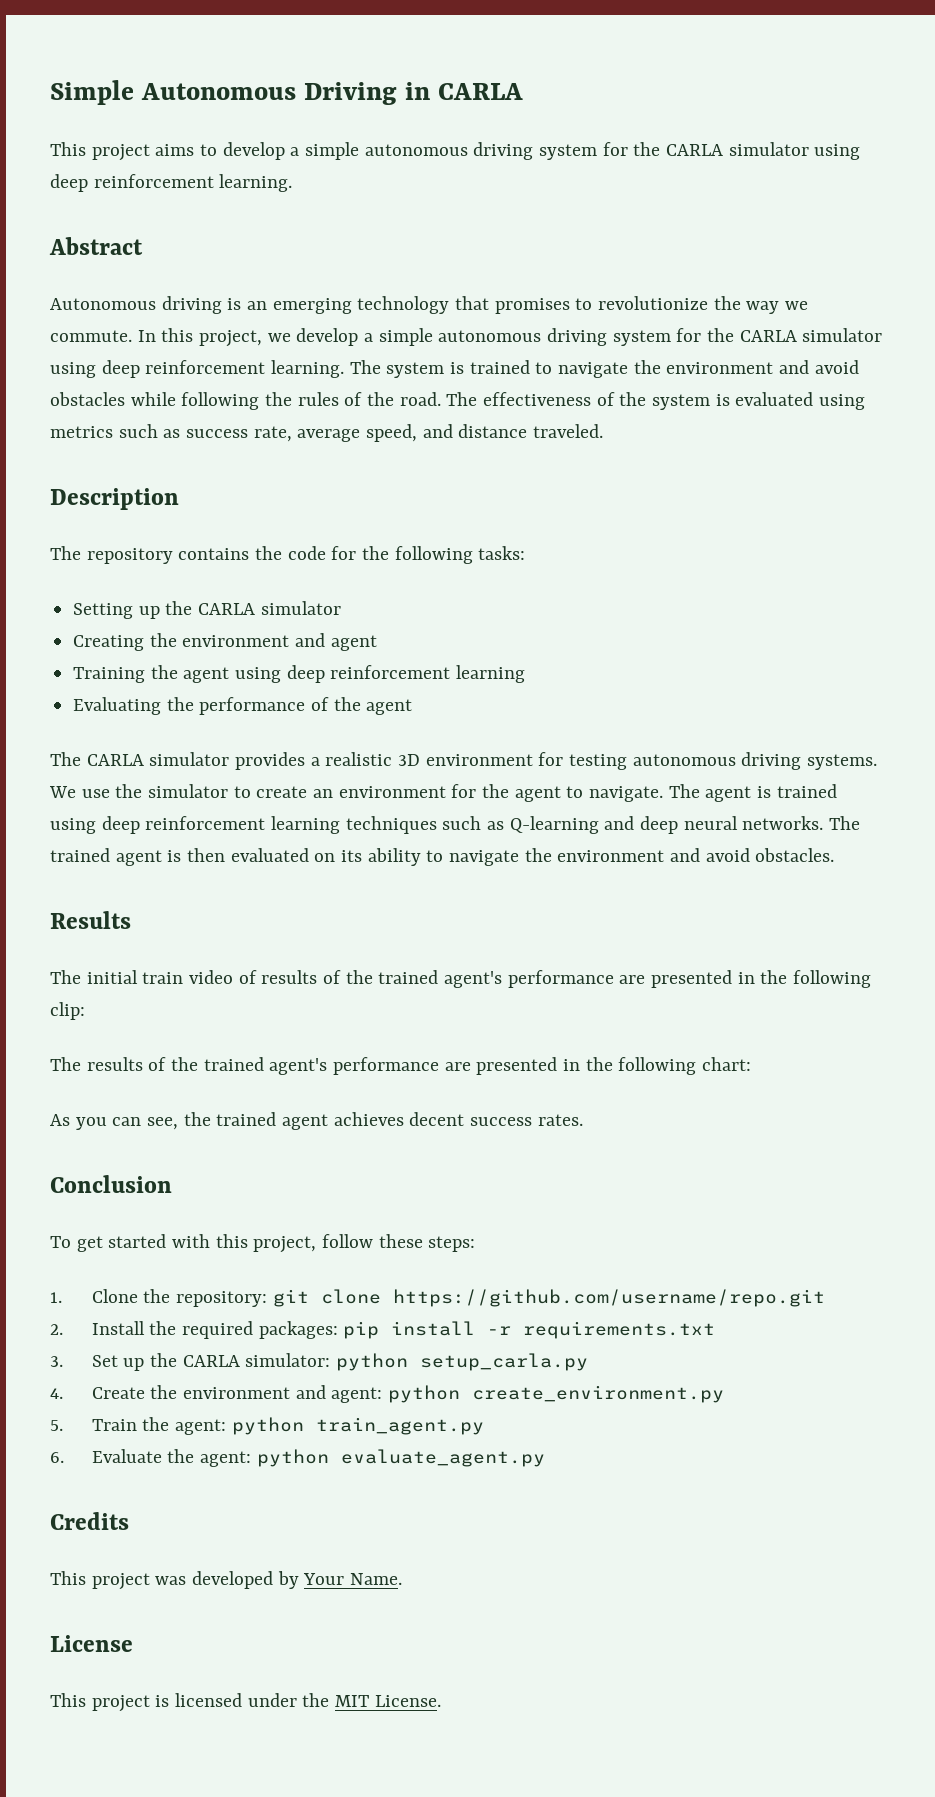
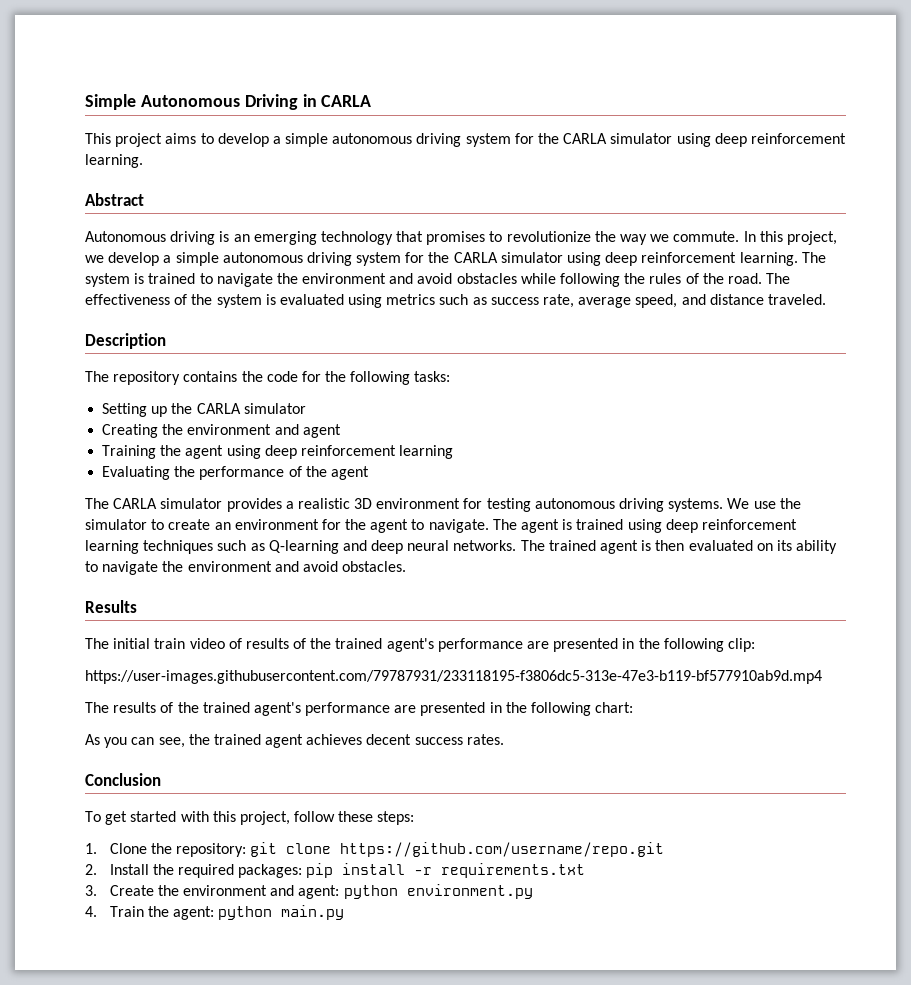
(85, 1011) none -> [85,670,822,684] // https://user-images.githubusercontent.com/79787931/233118195-f3806dc5-313e-47e3-b119-bf577910ab9d.mp4
[91,1353,589,1371] [50,1388,63,1399] Set up the CARLA simulator: python setup_carla.py // 4. -> (97, 890) none
[472,1385,725,1403] [50,1420,63,1431] create_environment.py // 5. -> [406,884,533,899] [85,906,97,917] environment.py // 4.
[315,1417,484,1435] [50,1449,545,1467] [50,1512,129,1530] [50,1571,403,1590] [50,1635,133,1652] [50,1693,441,1712] train_agent.py // 6. Evaluate the agent: python evaluate_agent.py // Credits // This project was developed by Your Name. // License // This project is licensed under the MIT License. -> [281,905,345,920] main.py

